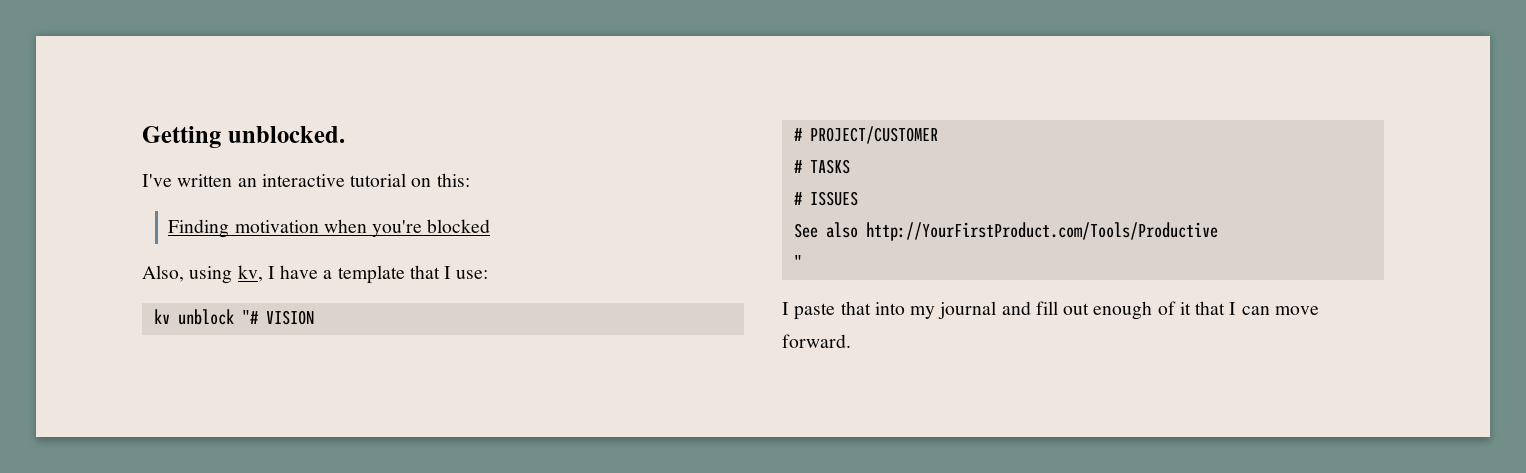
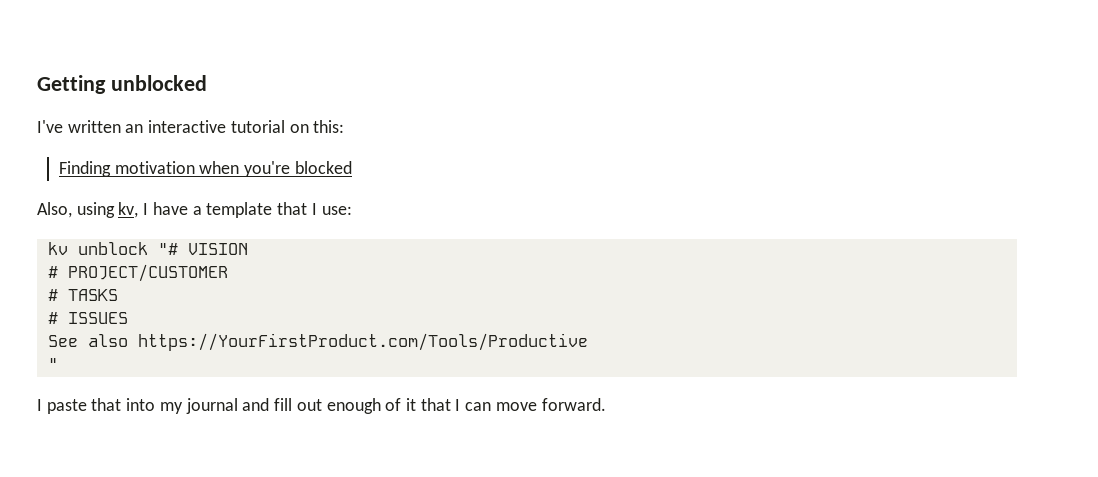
[227,126,345,143] unblocked. -> [110,75,207,91] unblocked
[865,222,1218,241] http://YourFirstProduct.com/Tools/Productive -> [137,333,588,351] https://YourFirstProduct.com/Tools/Productive

